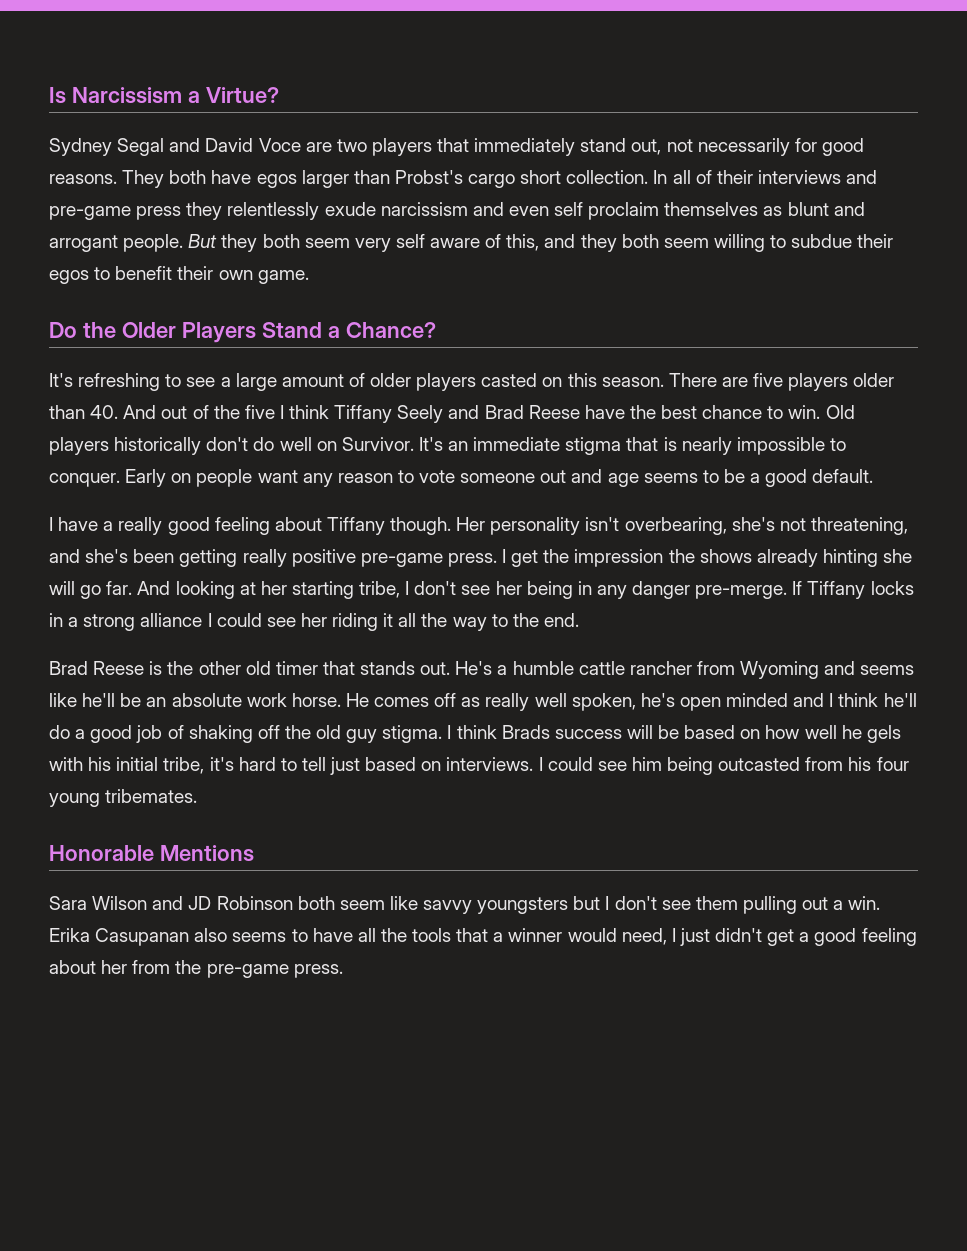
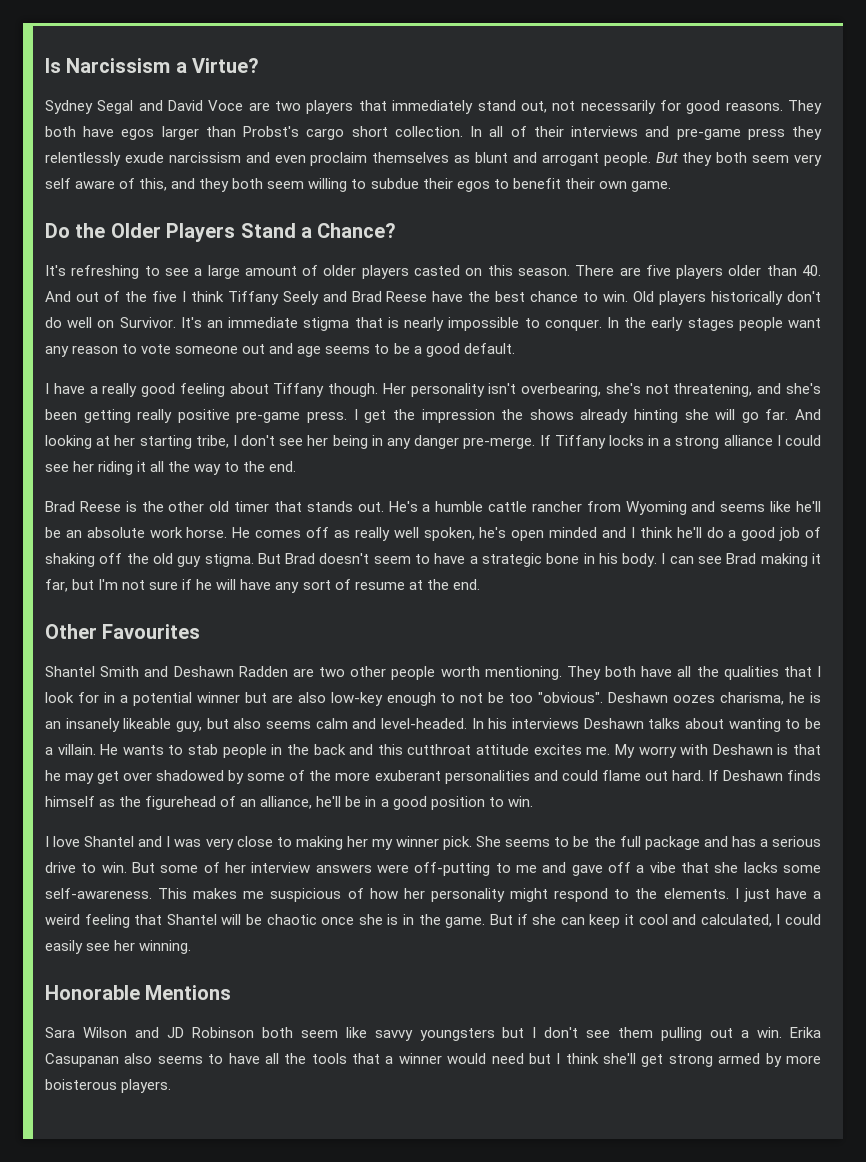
[554,202,584,216] self -> (306, 159) none
[125,469,192,487] Early on -> [606,317,734,331] In the early stages
[447,725,901,743] [49,757,909,775] [49,789,198,807] I think Brads success will be based on how well he gels with his initial tribe, it's hard to tell just based on interviews. I could see him being outcasted from his four young tribemates. -> [257,553,822,567] [45,579,480,593] [45,624,201,639] [45,666,821,680] [45,692,822,706] [45,718,821,732] [45,744,821,758] [45,770,822,784] [45,796,533,810] [45,836,822,850] [45,862,822,876] [45,888,822,902] [45,914,821,928] [45,940,192,954] But Brad doesn't seem to have a strategic bone in his body. I can see Brad making it far, but I'm not sure if he will have any sort of resume at the end. // Other Favourites // Shantel Smith and Deshawn Radden are two other people worth mentioning. They both have all the qualities that I look for in a potential winner but are also low-key enough to not be too "obvious". Deshawn oozes charisma, he is an insanely likeable guy, but also seems calm and level-headed. In his interviews Deshawn talks about wanting to be a villain. He wants to stab people in the back and this cutthroat attitude excites me. My worry with Deshawn is that he may get over shadowed by some of the more exuberant personalities and could flame out hard. If Deshawn finds himself as the figurehead of an alliance, he'll be in a good position to win. // I love Shantel and I was very close to making her my winner pick. She seems to be the full package and has a serious drive to win. But some of her interview answers were off-putting to me and gave off a vibe that she lacks some self-awareness. This makes me suspicious of how her personality might respond to the elements. I just have a weird feeling that Shantel will be chaotic once she is in the game. But if she can keep it cool and calculated, I could easily see her winning.
[621,928,917,946] [49,960,343,978] need, I just didn't get a good feeling about her from the pre-game press. -> [491,1053,822,1067] [45,1079,172,1093] need but I think she'll get strong armed by more boisterous players.

